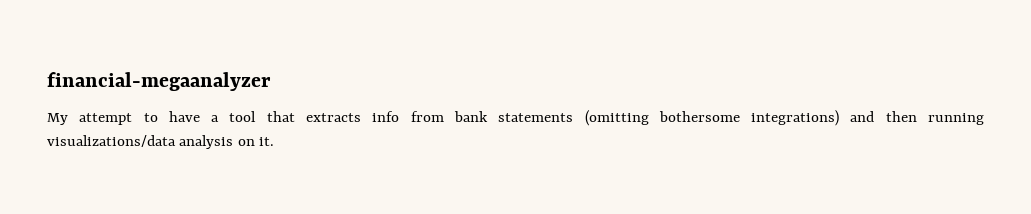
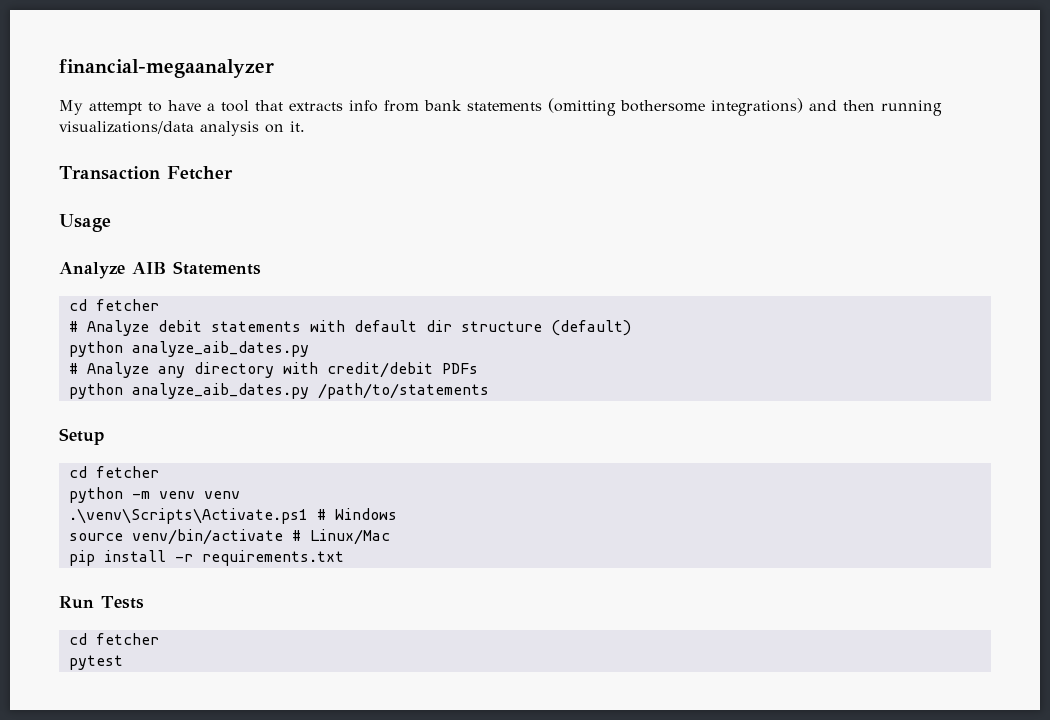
(275, 141) none -> [59,166,233,180] [59,214,111,232] [59,261,261,279] [68,299,159,311] [68,320,631,336] [68,341,309,357] [68,362,478,378] [68,383,489,399] [59,428,104,445] [68,466,159,478] [68,487,240,503] [68,508,397,524] [68,529,390,545] [68,550,344,566] [59,596,144,609] [68,633,159,645] [68,655,123,670] // Transaction Fetcher // Usage // Analyze AIB Statements // cd fetcher // # Analyze debit statements with default dir structure (default) // python analyze_aib_dates.py // # Analyze any directory with credit/debit PDFs // python analyze_aib_dates.py /path/to/statements // Setup // cd fetcher // python -m venv venv // .\venv\Scripts\Activate.ps1 # Windows // source venv/bin/activate # Linux/Mac // pip install -r requirements.txt // Run Tests // cd fetcher // pytest

